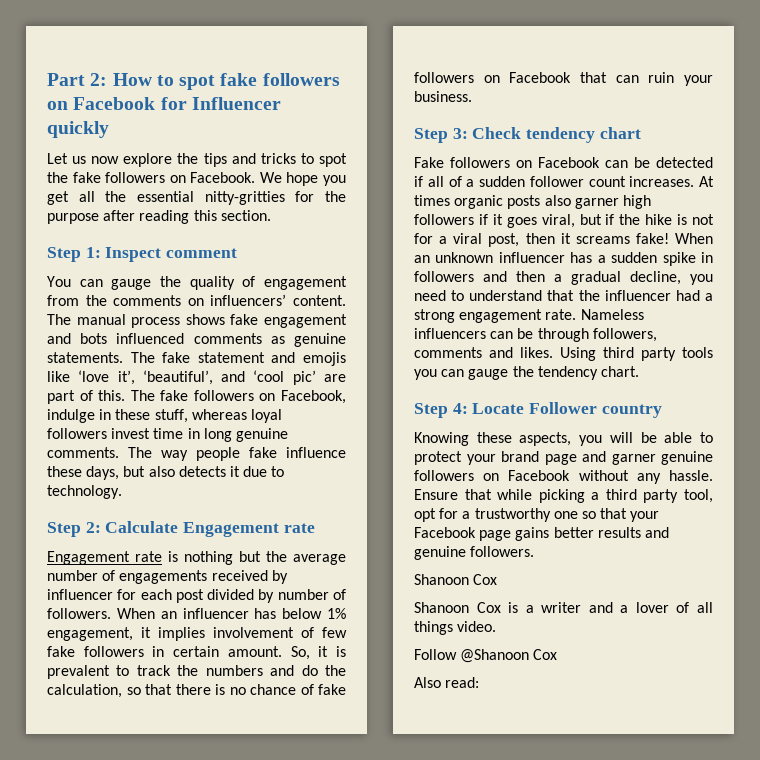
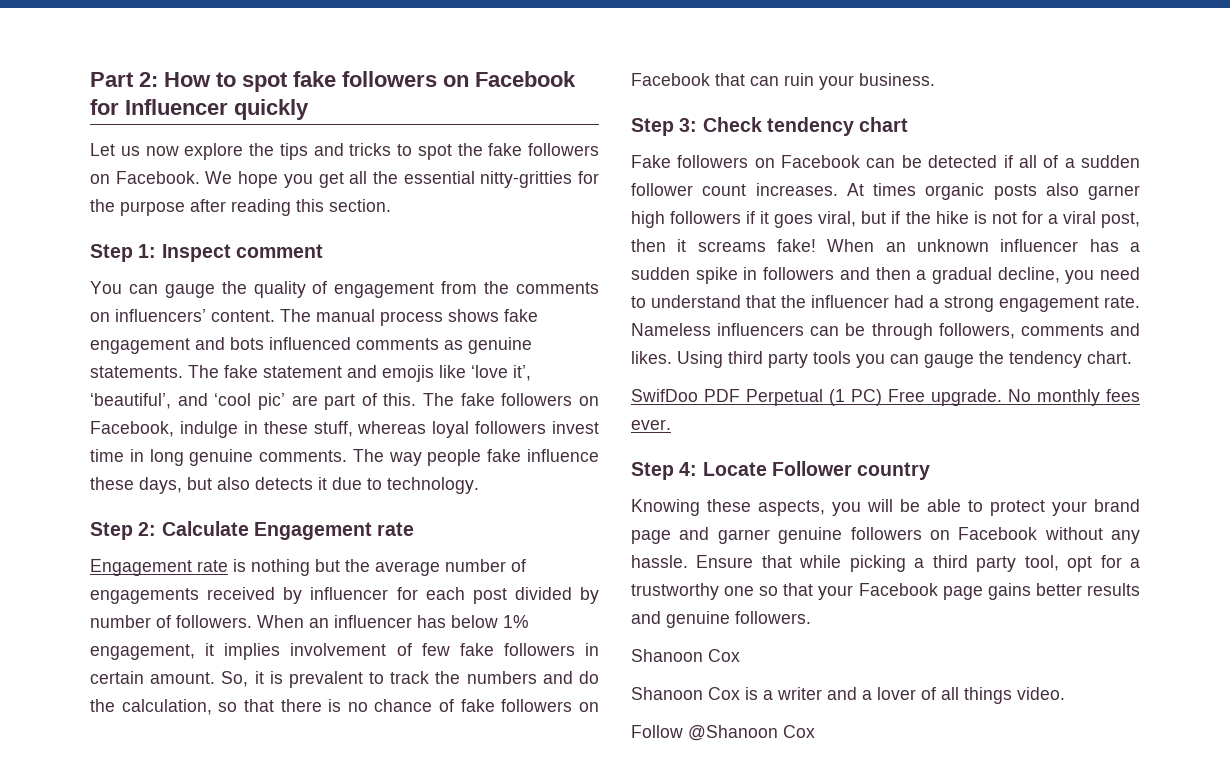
(639, 371) none -> [631,389,1140,406] [631,419,671,430] // SwifDoo PDF Perpetual (1 PC) Free upgrade. No monthly fees ever.
[414,677,480,688] // Also read: -> (815, 731) none

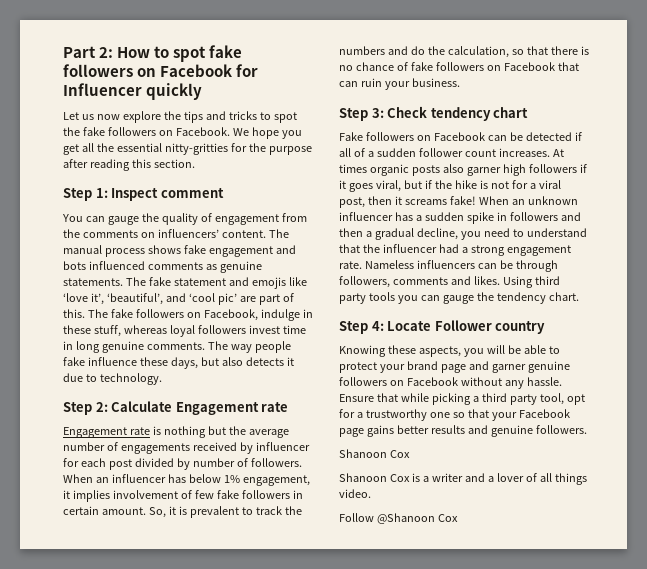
[631,389,1140,406] [631,419,671,430] // SwifDoo PDF Perpetual (1 PC) Free upgrade. No monthly fees ever. -> (579, 296) none

